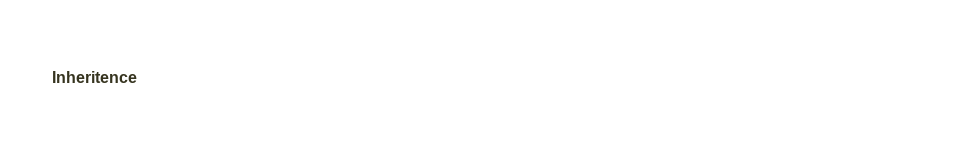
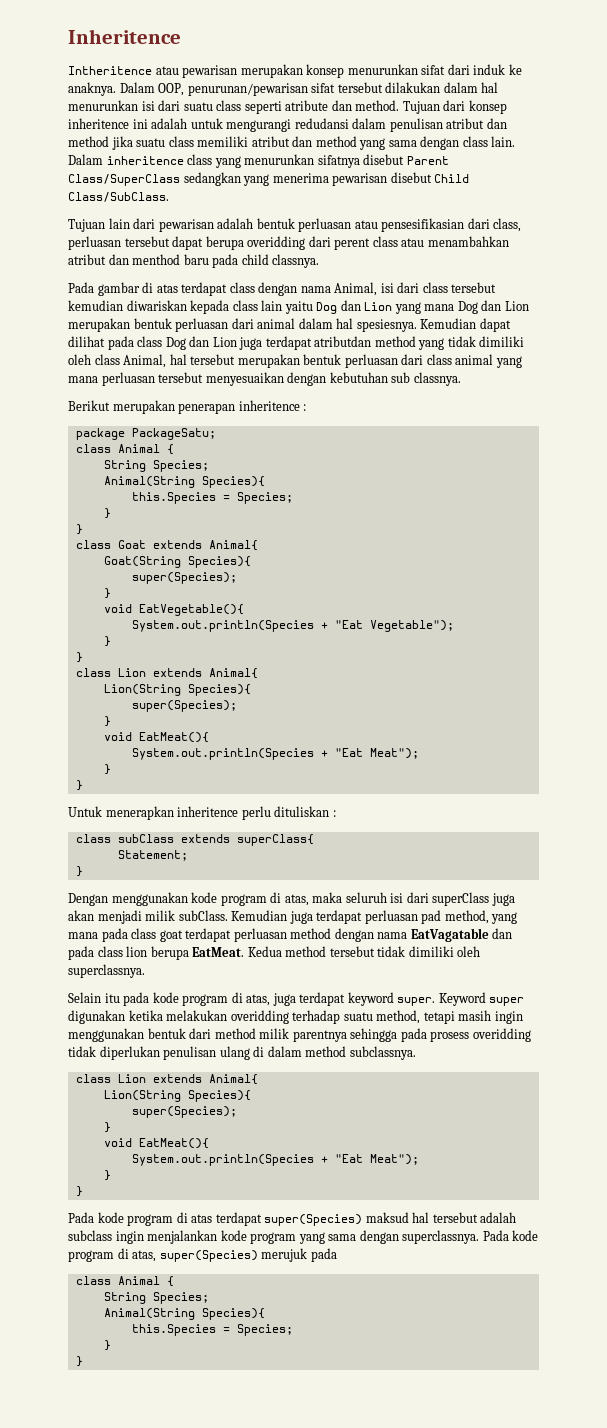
(137, 77) none -> [68,64,522,78] [68,82,499,96] [68,100,507,114] [68,118,507,132] [68,136,516,150] [68,154,449,168] [68,172,470,186] [68,192,169,202] [68,218,522,232] [68,236,509,250] [68,254,320,268] [68,282,497,296] [68,300,529,314] [68,318,511,332] [68,336,525,350] [68,354,522,368] [68,372,461,386] [68,400,307,414] [75,428,216,440] [75,444,174,455] [103,460,209,472] [103,476,265,488] [131,492,293,504] [103,508,111,519] [75,524,83,535] [75,540,258,551] [103,556,251,568] [131,572,237,584] [103,588,111,599] [103,604,244,616] [131,620,454,632] [103,636,111,647] [75,652,83,663] [75,668,258,679] [103,684,251,696] [131,700,237,712] [103,716,111,727] [103,732,209,743] [131,748,419,760] [103,764,111,775] [75,780,83,791] [68,806,336,820] [75,834,314,846] [117,850,188,861] [75,866,83,877] [68,892,515,906] [68,910,518,924] [68,928,513,942] [68,946,481,960] [68,964,145,978] [68,992,525,1006] [68,1010,523,1024] [68,1028,531,1042] [68,1046,416,1060] [75,1074,258,1085] [103,1090,251,1102] [131,1106,237,1118] [103,1122,111,1133] [103,1138,209,1149] [131,1154,419,1166] [103,1170,111,1181] [75,1186,83,1197] [68,1212,517,1226] [68,1230,539,1244] [68,1248,337,1262] [75,1276,174,1287] [103,1292,209,1304] [103,1308,265,1320] [131,1324,293,1336] [103,1340,111,1351] [75,1356,83,1367] // Intheritence atau pewarisan merupakan konsep menurunkan sifat dari induk ke anaknya. Dalam OOP, penurunan/pewarisan sifat tersebut dilakukan dalam hal menurunkan isi dari suatu class seperti atribute dan method. Tujuan dari konsep inheritence ini adalah untuk mengurangi redudansi dalam penulisan atribut dan method jika suatu class memiliki atribut dan method yang sama dengan class lain. Dalam inheritence class yang menurunkan sifatnya disebut Parent Class/SuperClass sedangkan yang menerima pewarisan disebut Child Class/SubClass. // Tujuan lain dari pewarisan adalah bentuk perluasan atau pensesifikasian dari class, perluasan tersebut dapat berupa overidding dari perent class atau menambahkan atribut dan menthod baru pada child classnya. // Pada gambar di atas terdapat class dengan nama Animal, isi dari class tersebut kemudian diwariskan kepada class lain yaitu Dog dan Lion yang mana Dog dan Lion merupakan bentuk perluasan dari animal dalam hal spesiesnya. Kemudian dapat dilihat pada class Dog dan Lion juga terdapat atributdan method yang tidak dimiliki oleh class Animal, hal tersebut merupakan bentuk perluasan dari class animal yang mana perluasan tersebut menyesuaikan dengan kebutuhan sub classnya. // Berikut merupakan penerapan inheritence : // package PackageSatu; // class Animal { // String Species; // Animal(String Species){ // this.Species = Species; // } // } // class Goat extends Animal{ // Goat(String Species){ // super(Species); // } // void EatVegetable(){ // System.out.println(Species + "Eat Vegetable"); // } // } // class Lion extends Animal{ // Lion(String Species){ // super(Species); // } // void EatMeat(){ // System.out.println(Species + "Eat Meat"); // } // } // Untuk menerapkan inheritence perlu dituliskan : // class subClass extends superClass{ // Statement; // } // Dengan menggunakan kode program di atas, maka seluruh isi dari superClass juga akan menjadi milik subClass. Kemudian juga terdapat perluasan pad method, yang mana pada class goat terdapat perluasan method dengan nama EatVagatable dan pada class lion berupa EatMeat. Kedua method tersebut tidak dimiliki oleh superclassnya. // Selain itu pada kode program di atas, juga terdapat keyword super. Keyword super digunakan ketika melakukan overidding terhadap suatu method, tetapi masih ingin menggunakan bentuk dari method milik parentnya sehingga pada prosess overidding tidak diperlukan penulisan ulang di dalam method subclassnya. // class Lion extends Animal{ // Lion(String Species){ // super(Species); // } // void EatMeat(){ // System.out.println(Species + "Eat Meat"); // } // } // Pada kode program di atas terdapat super(Species) maksud hal tersebut adalah subclass ingin menjalankan kode program yang sama dengan superclassnya. Pada kode program di atas, super(Species) merujuk pada // class Animal { // String Species; // Animal(String Species){ // this.Species = Species; // } // }

